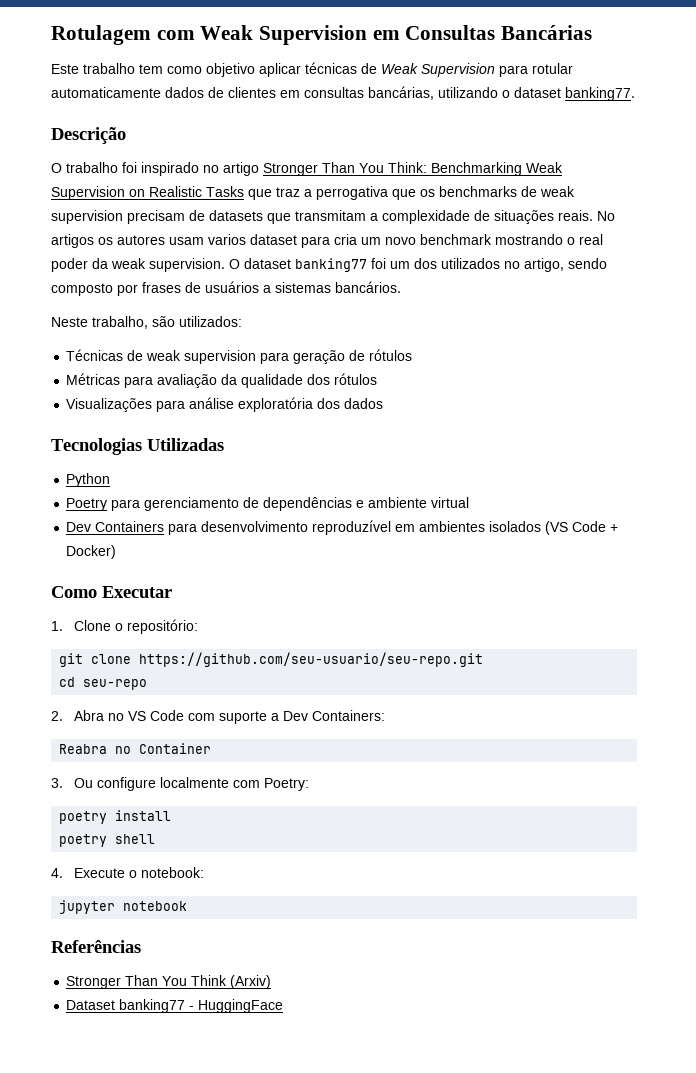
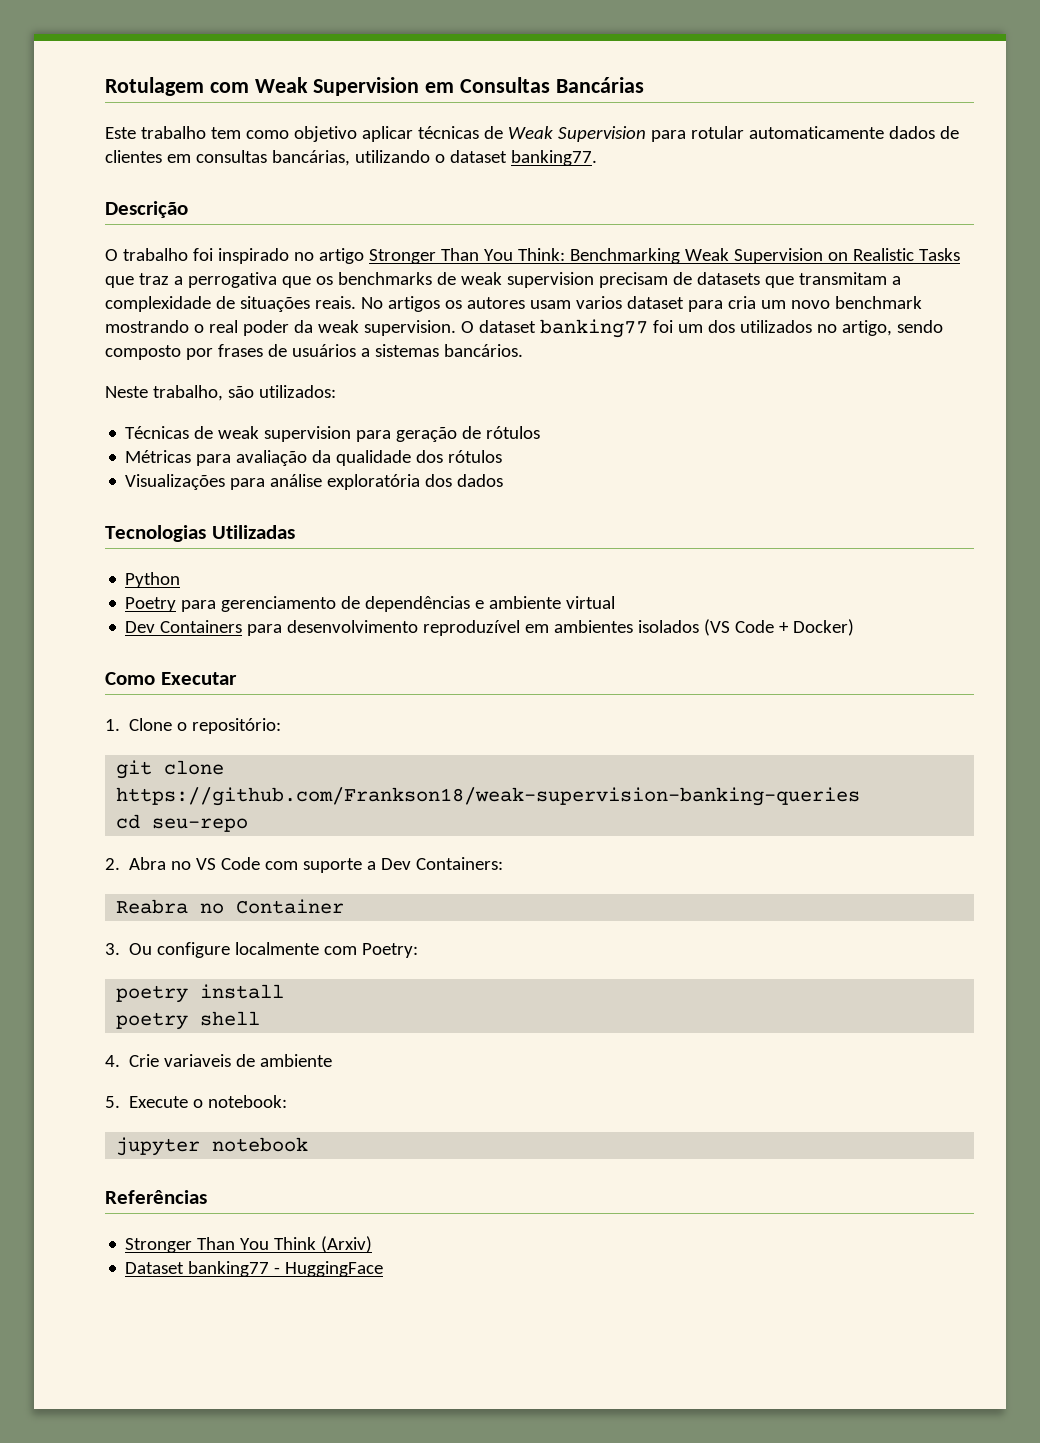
[139,652,484,667] https://github.com/seu-usuario/seu-repo.git -> [116,787,861,806] https://github.com/Frankson18/weak-supervision-banking-queries
(63, 873) none -> [129,1054,333,1067] [105,1096,120,1108] Crie variaveis de ambiente // 5.

